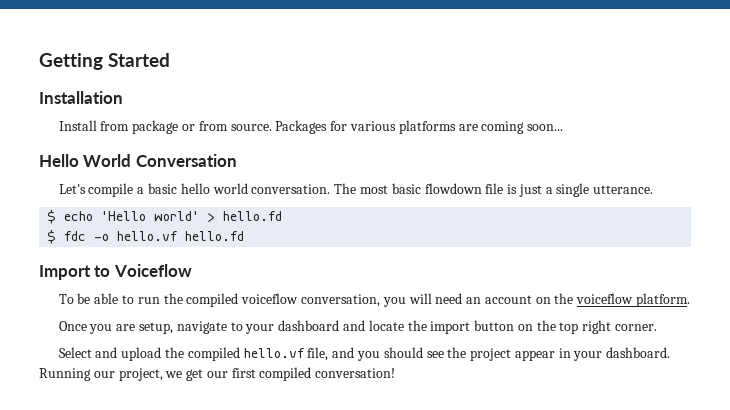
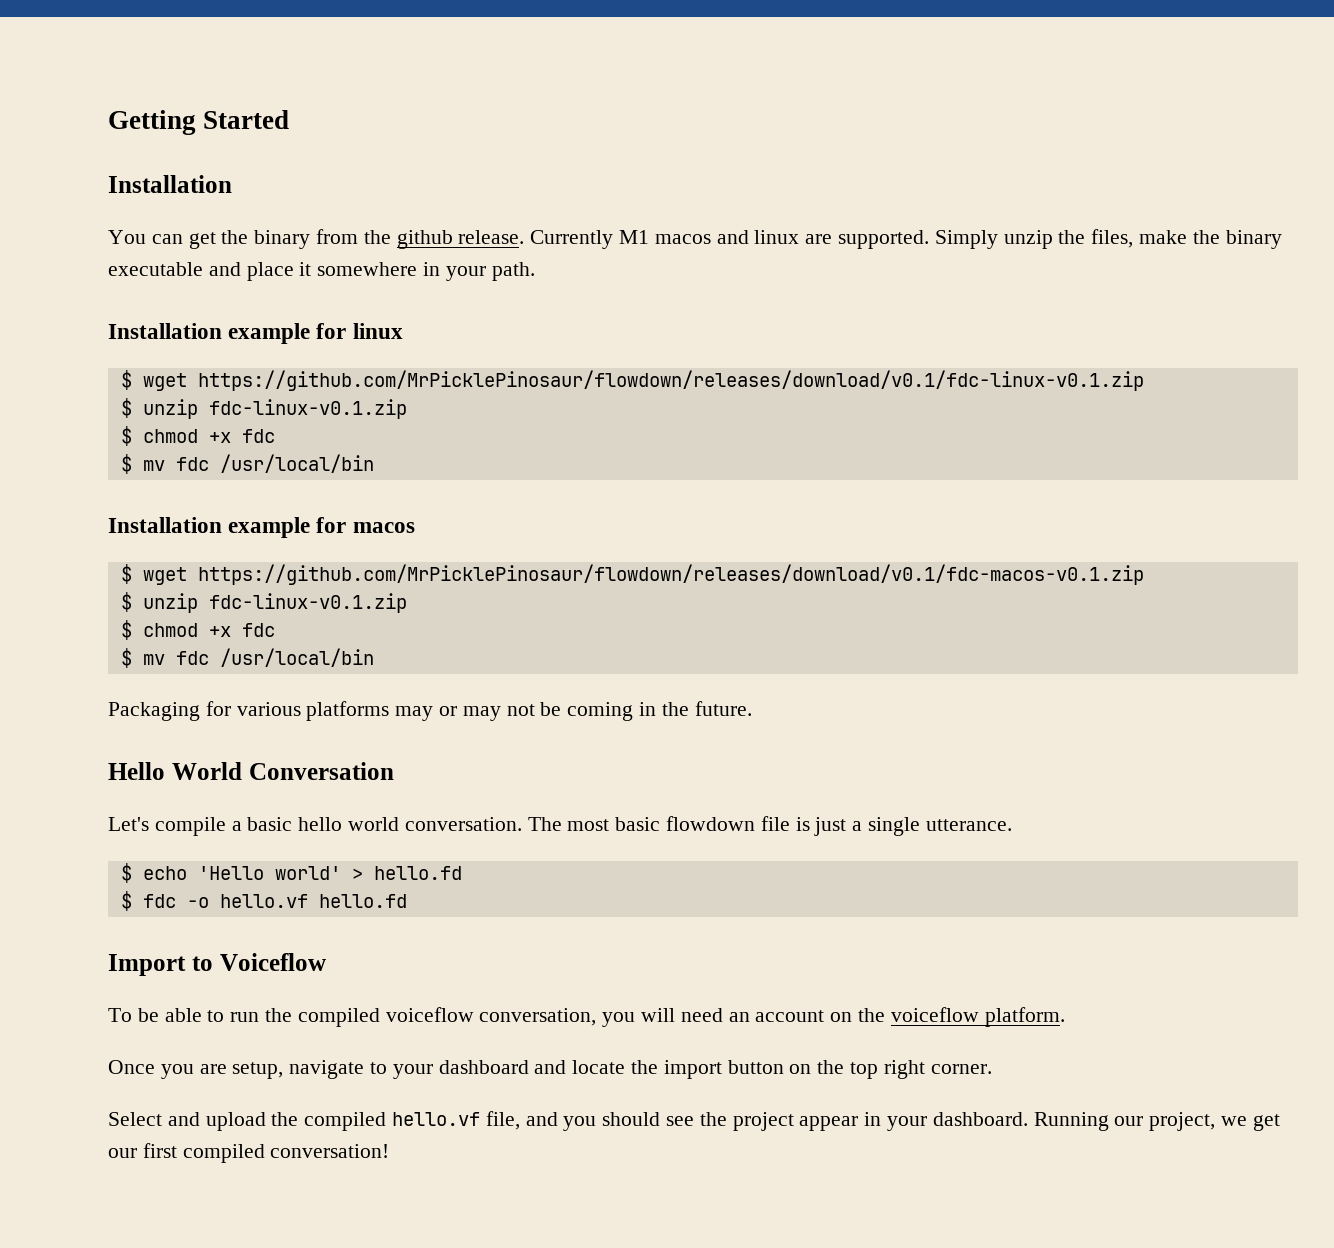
[58,120,564,134] Install from package or from source. Packages for various platforms are coming soon... -> [108,229,1282,249] [108,262,535,281] [108,323,403,344] [120,370,1144,391] [120,398,407,419] [120,426,275,446] [120,454,374,474] [108,517,415,538] [120,564,1144,585] [120,592,407,613] [120,620,275,640] [120,648,374,668] [108,701,752,721] You can get the binary from the github release. Currently M1 macos and linux are supported. Simply unzip the files, make the binary executable and place it somewhere in your path. // Installation example for linux // $ wget https://github.com/MrPicklePinosaur/flowdown/releases/download/v0.1/fdc-linux-v0.1.zip // $ unzip fdc-linux-v0.1.zip // $ chmod +x fdc // $ mv fdc /usr/local/bin // Installation example for macos // $ wget https://github.com/MrPicklePinosaur/flowdown/releases/download/v0.1/fdc-macos-v0.1.zip // $ unzip fdc-linux-v0.1.zip // $ chmod +x fdc // $ mv fdc /usr/local/bin // Packaging for various platforms may or may not be coming in the future.

